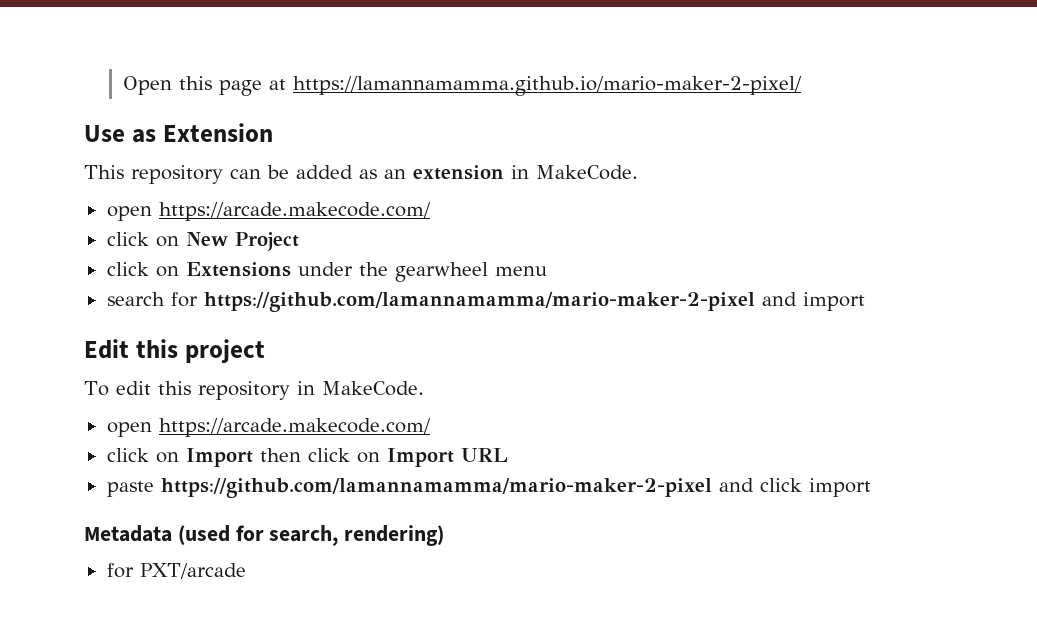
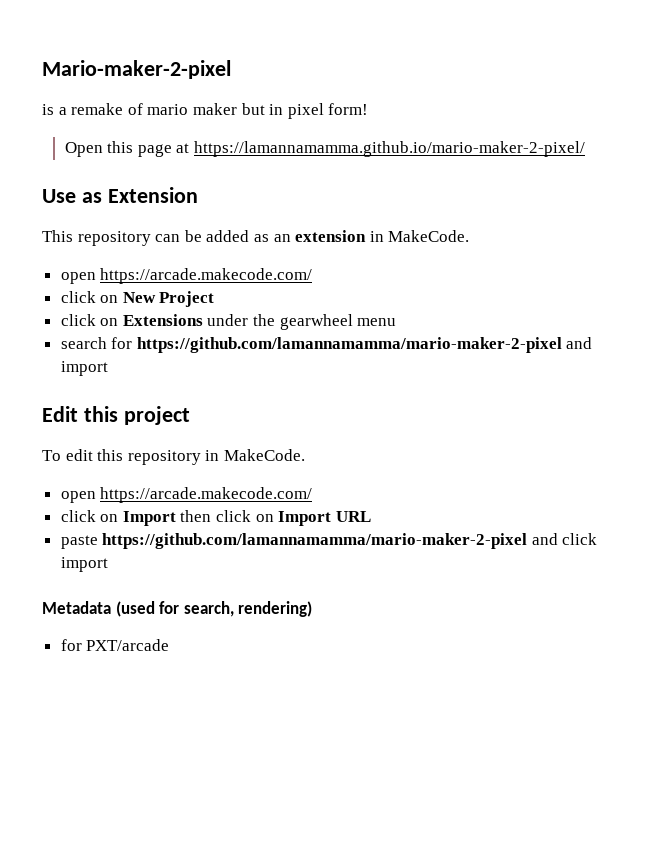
(123, 85) none -> [42,60,231,79] [42,103,369,119] Mario-maker-2-pixel // is a remake of mario maker but in pixel form! //

